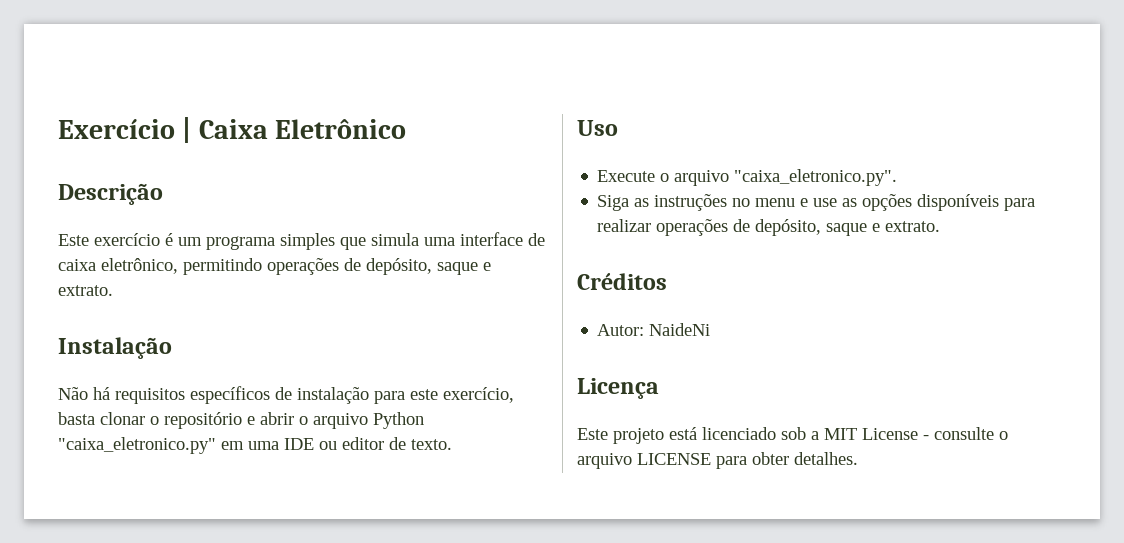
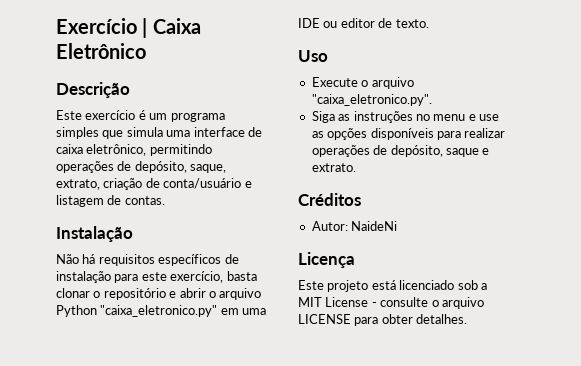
[437,262,491,275] [58,285,113,296] saque e extrato. -> [190,164,227,173] [56,178,252,190] [56,195,165,207] saque, extrato, criação de conta/usuário e listagem de contas.

